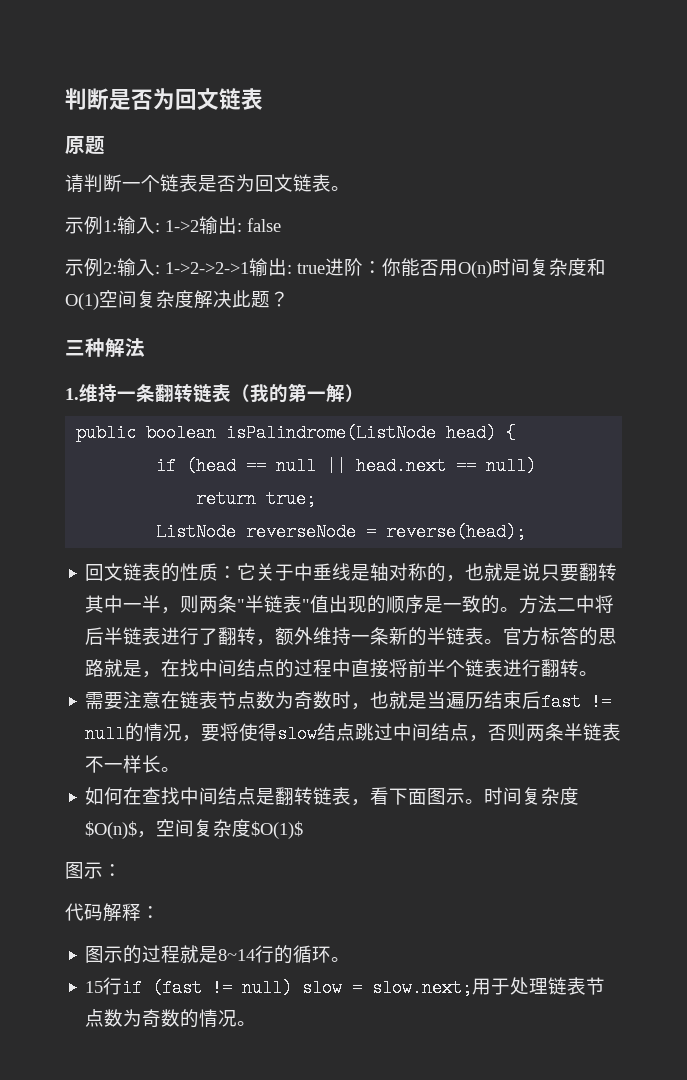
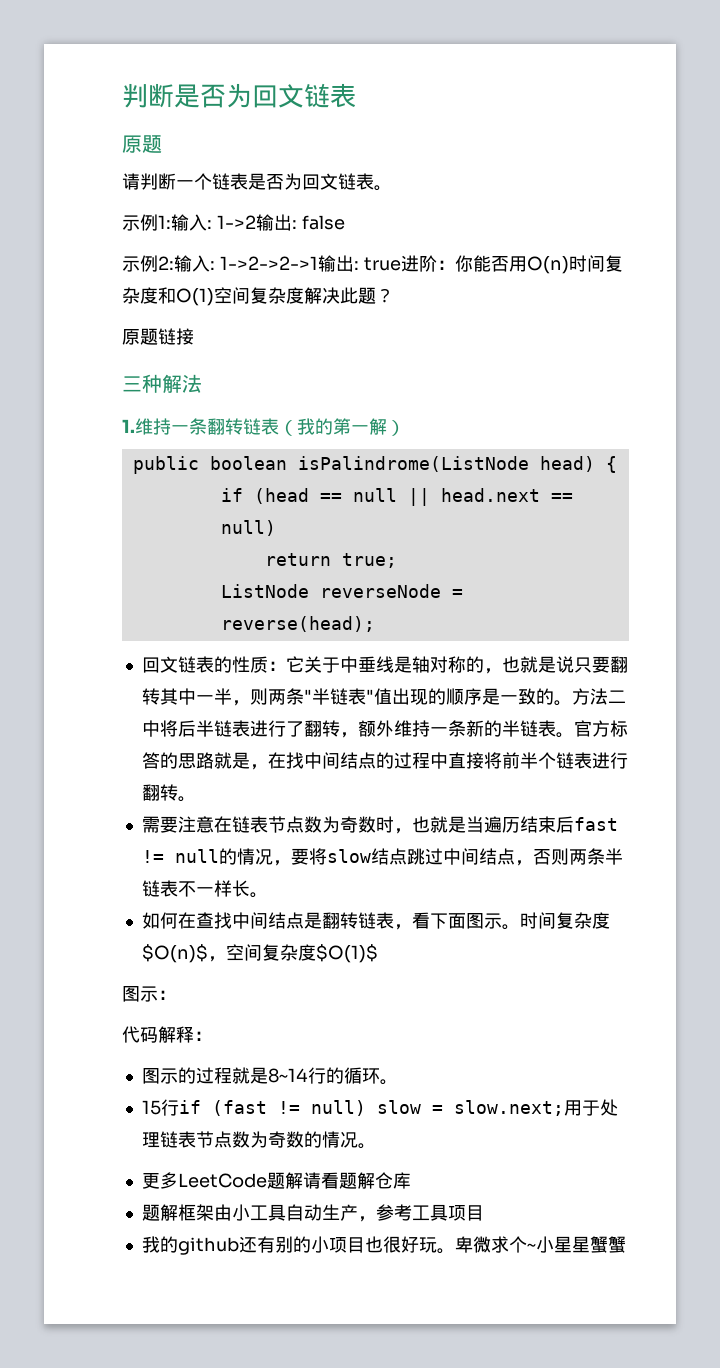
(289, 299) none -> [122,328,194,345] // 原题链接
[239,723,278,741] 使得 -> (327, 856) none
(257, 1023) none -> [141,1172,411,1189] [141,1204,484,1222] [141,1236,626,1255] // 更多LeetCode题解请看题解仓库 // 题解框架由小工具自动生产，参考工具项目 // 我的github还有别的小项目也很好玩。卑微求个~小星星蟹蟹

